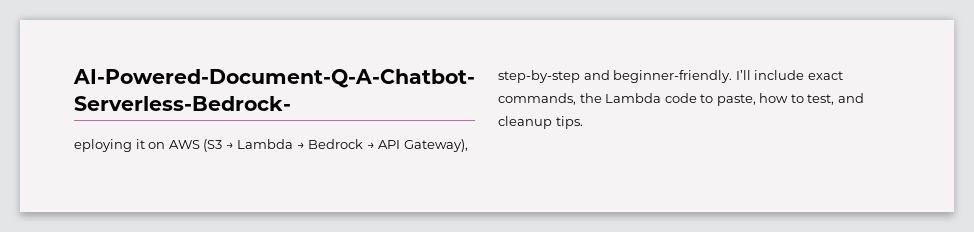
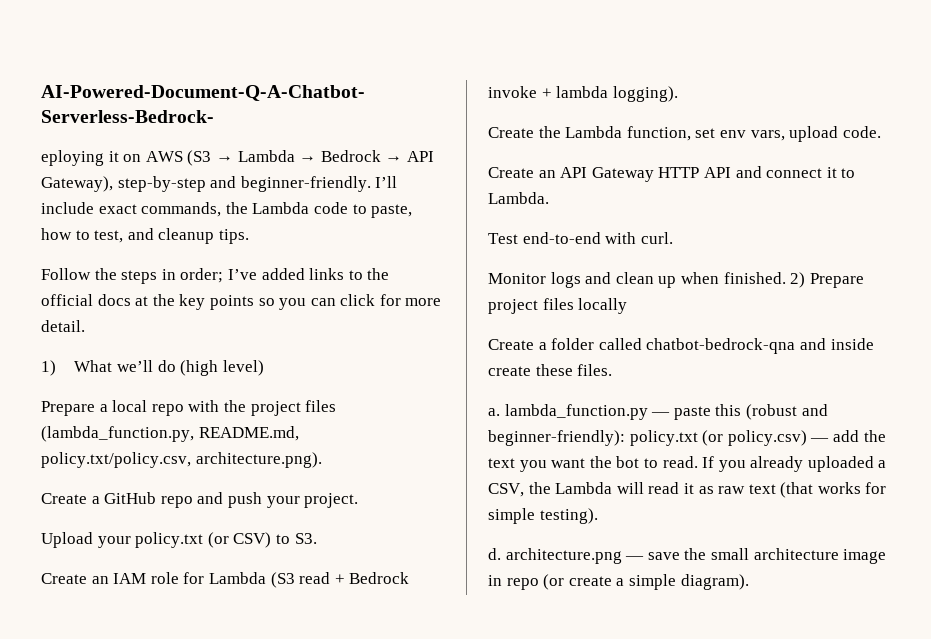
(583, 122) none -> [41,268,390,284] [41,294,442,310] [41,320,85,332] [41,360,264,376] [41,400,337,416] [41,426,299,442] [41,452,322,468] [41,492,359,508] [41,532,317,548] [41,572,410,588] [488,86,678,102] [488,126,881,142] [488,166,856,182] [488,192,549,204] [488,232,673,244] [488,272,864,288] [488,298,628,314] [488,338,874,354] [488,364,613,376] [488,404,828,420] [488,430,886,446] [488,456,887,472] [488,482,887,498] [488,508,598,524] [488,548,887,564] [488,574,749,590] // Follow the steps in order; I’ve added links to the official docs at the key points so you can click for more detail. // 1) What we’ll do (high level) // Prepare a local repo with the project files (lambda_function.py, README.md, policy.txt/policy.csv, architecture.png). // Create a GitHub repo and push your project. // Upload your policy.txt (or CSV) to S3. // Create an IAM role for Lambda (S3 read + Bedrock invoke + lambda logging). // Create the Lambda function, set env vars, upload code. // Create an API Gateway HTTP API and connect it to Lambda. // Test end-to-end with curl. // Monitor logs and clean up when finished. 2) Prepare project files locally // Create a folder called chatbot-bedrock-qna and inside create these files. // a. lambda_function.py — paste this (robust and beginner-friendly): policy.txt (or policy.csv) — add the text you want the bot to read. If you already uploaded a CSV, the Lambda will read it as raw text (that works for simple testing). // d. architecture.png — save the small architecture image in repo (or create a simple diagram).

